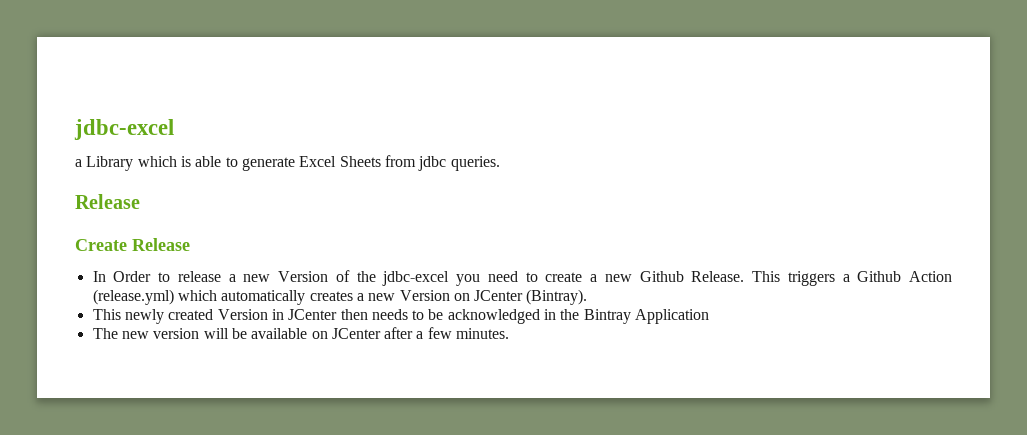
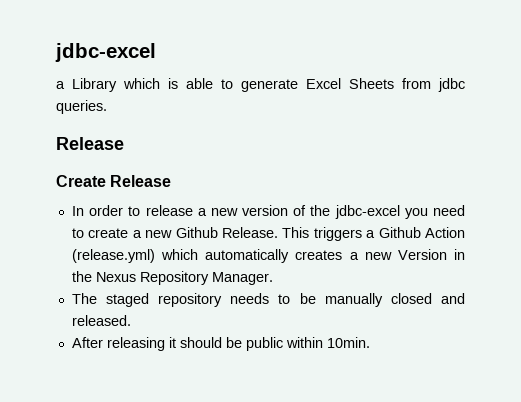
[113,271,152,282] Order -> [89,205,124,216] order
[278,271,329,282] Version -> [242,205,289,216] version
[453,289,588,305] [92,309,710,324] [92,327,510,339] on JCenter (Bintray). // This newly created Version in JCenter then needs to be acknowledged in the Bintray Application // The new version will be available on JCenter after a few minutes. -> [453,249,465,260] [71,271,273,285] [71,293,466,307] [71,315,131,326] [71,337,370,351] in the Nexus Repository Manager. // The staged repository needs to be manually closed and released. // After releasing it should be public within 10min.

